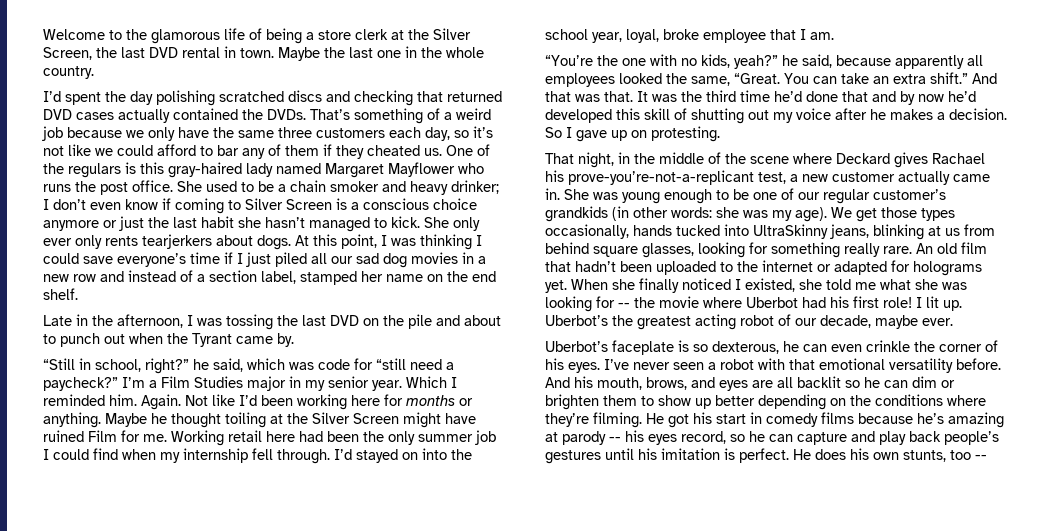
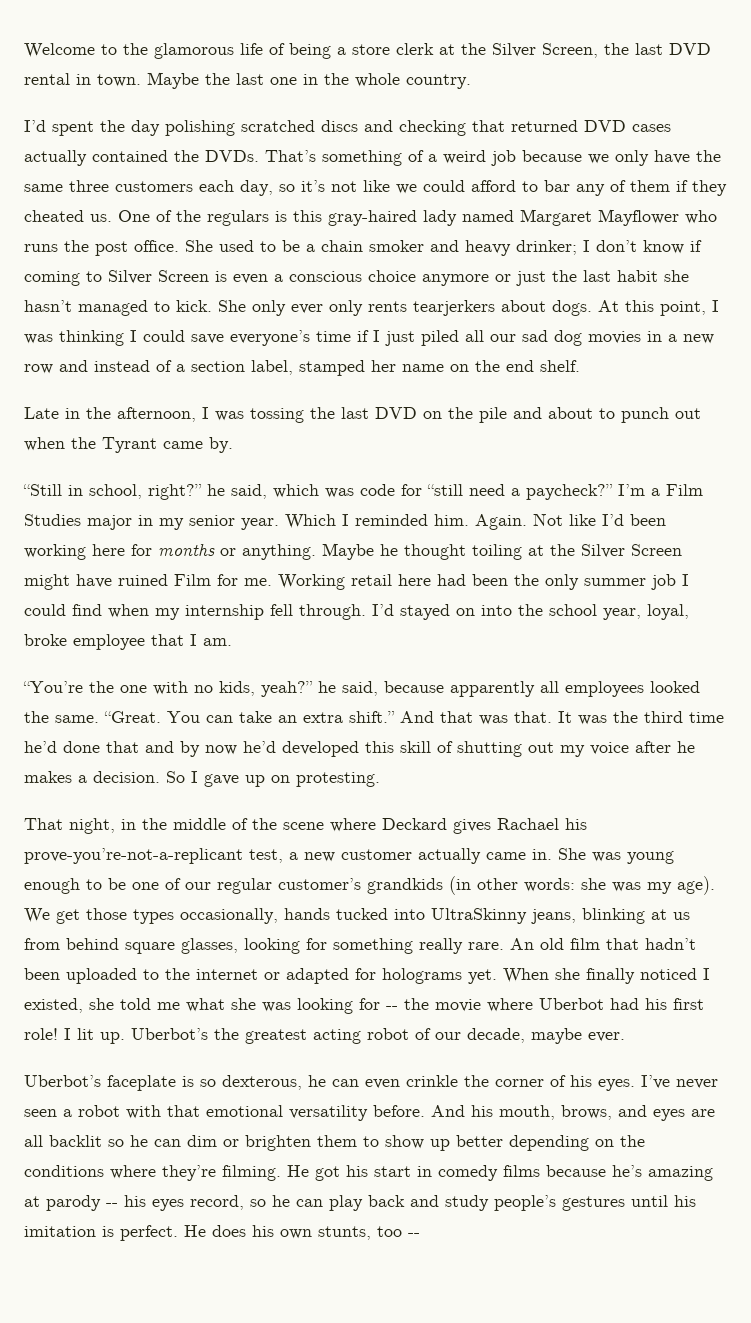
[90,202,121,210] even -> (637, 246) none
(347, 204) none -> [233,274,268,284] even
[691,76,730,86] same, -> [55,715,99,723] same.
[797,431,941,445] capture and play back -> [329,1195,489,1211] play back and study

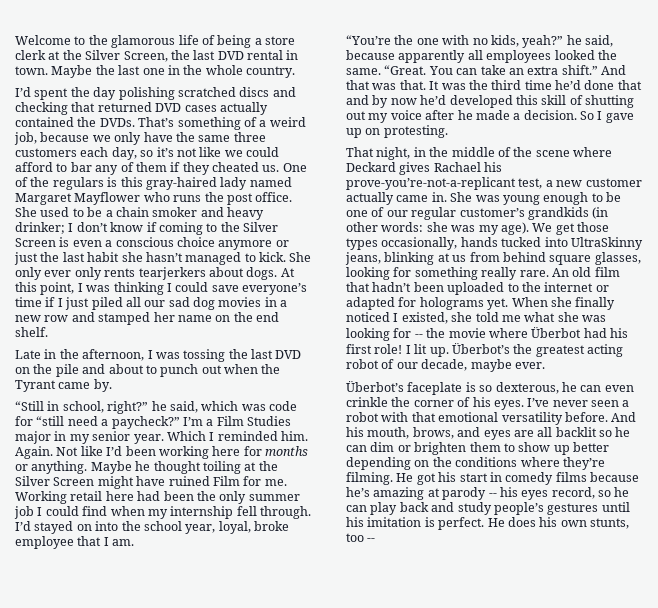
[491,150,516,166] job -> [14,132,37,145] job,
(102, 276) none -> [220,222,240,232] the
[94,360,293,375] instead of a section label, -> (95, 317) none
[24,771,72,783] makes -> [475,110,510,120] made
[539,998,604,1010] Uberbot -> [531,327,582,338] Überbot
[131,1028,208,1040] Uberbot’s -> [451,343,510,354] Überbot’s
[24,1075,101,1087] Uberbot’s -> [346,381,404,392] Überbot’s

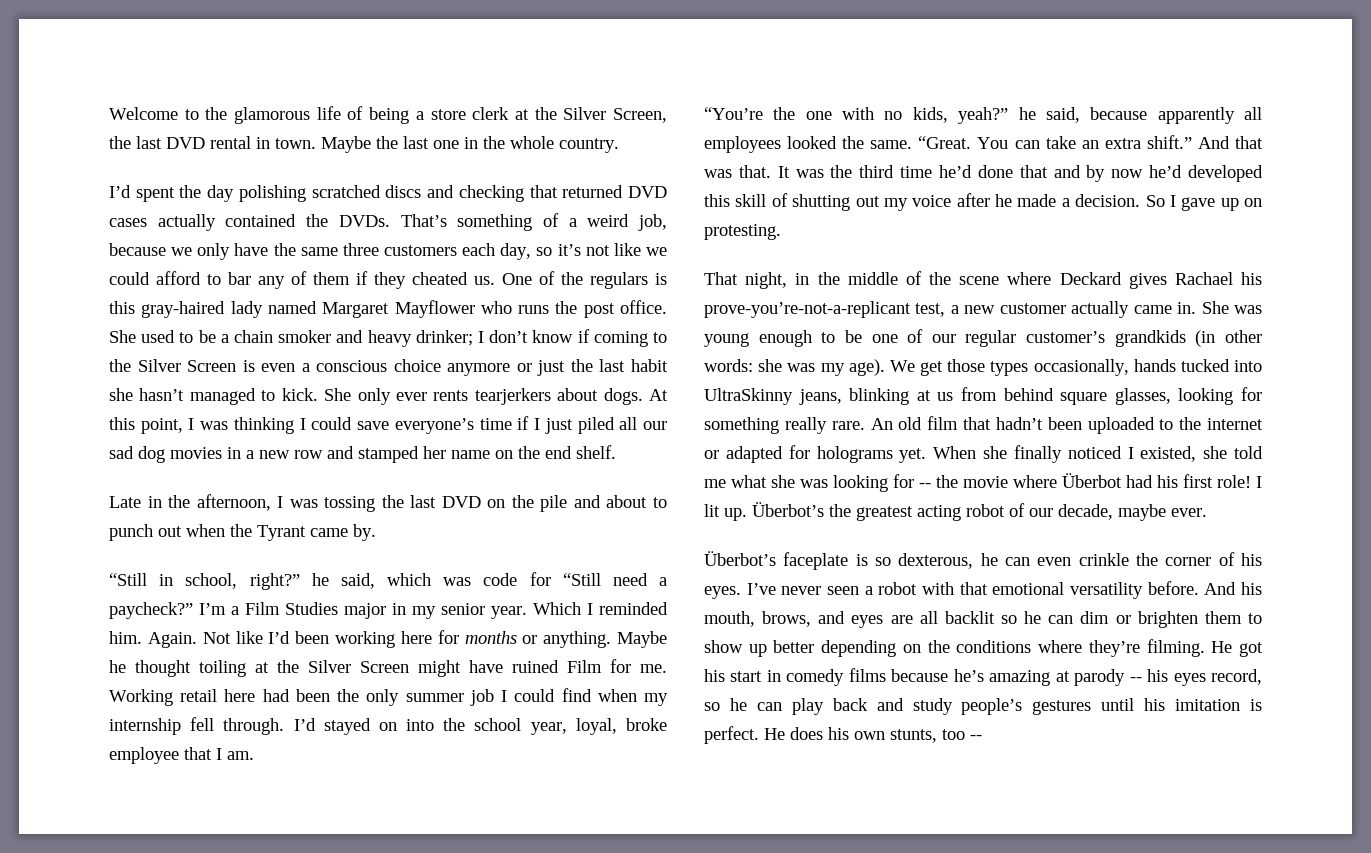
[74,267,102,280] only -> (427, 396) none
[36,416,65,426] “still -> [562,573,601,586] “Still

